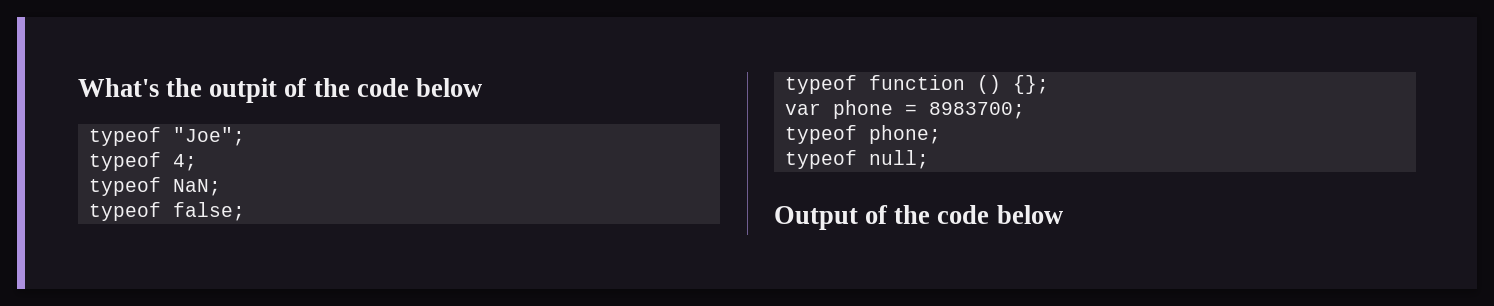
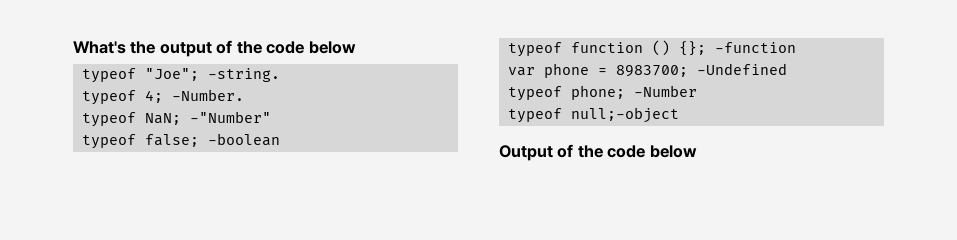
[209,78,278,103] outpit -> [159,42,212,57] output
(246, 136) none -> [208,68,281,82] -string.
(198, 162) none -> [172,89,245,101] -Number.
(222, 187) none -> [190,111,272,123] -"Number"
(246, 211) none -> [208,133,281,146] -boolean
(1050, 84) none -> [715,42,797,53] -function
(1026, 110) none -> [697,63,788,75] -Undefined
[785,150,930,169] // typeof null; -> [634,85,698,97] [508,107,680,123] -Number // typeof null;-object

